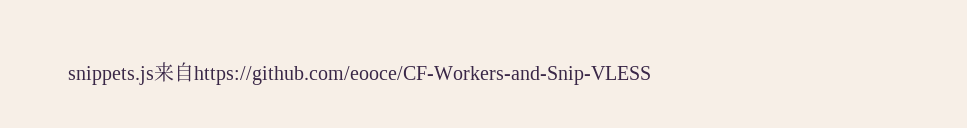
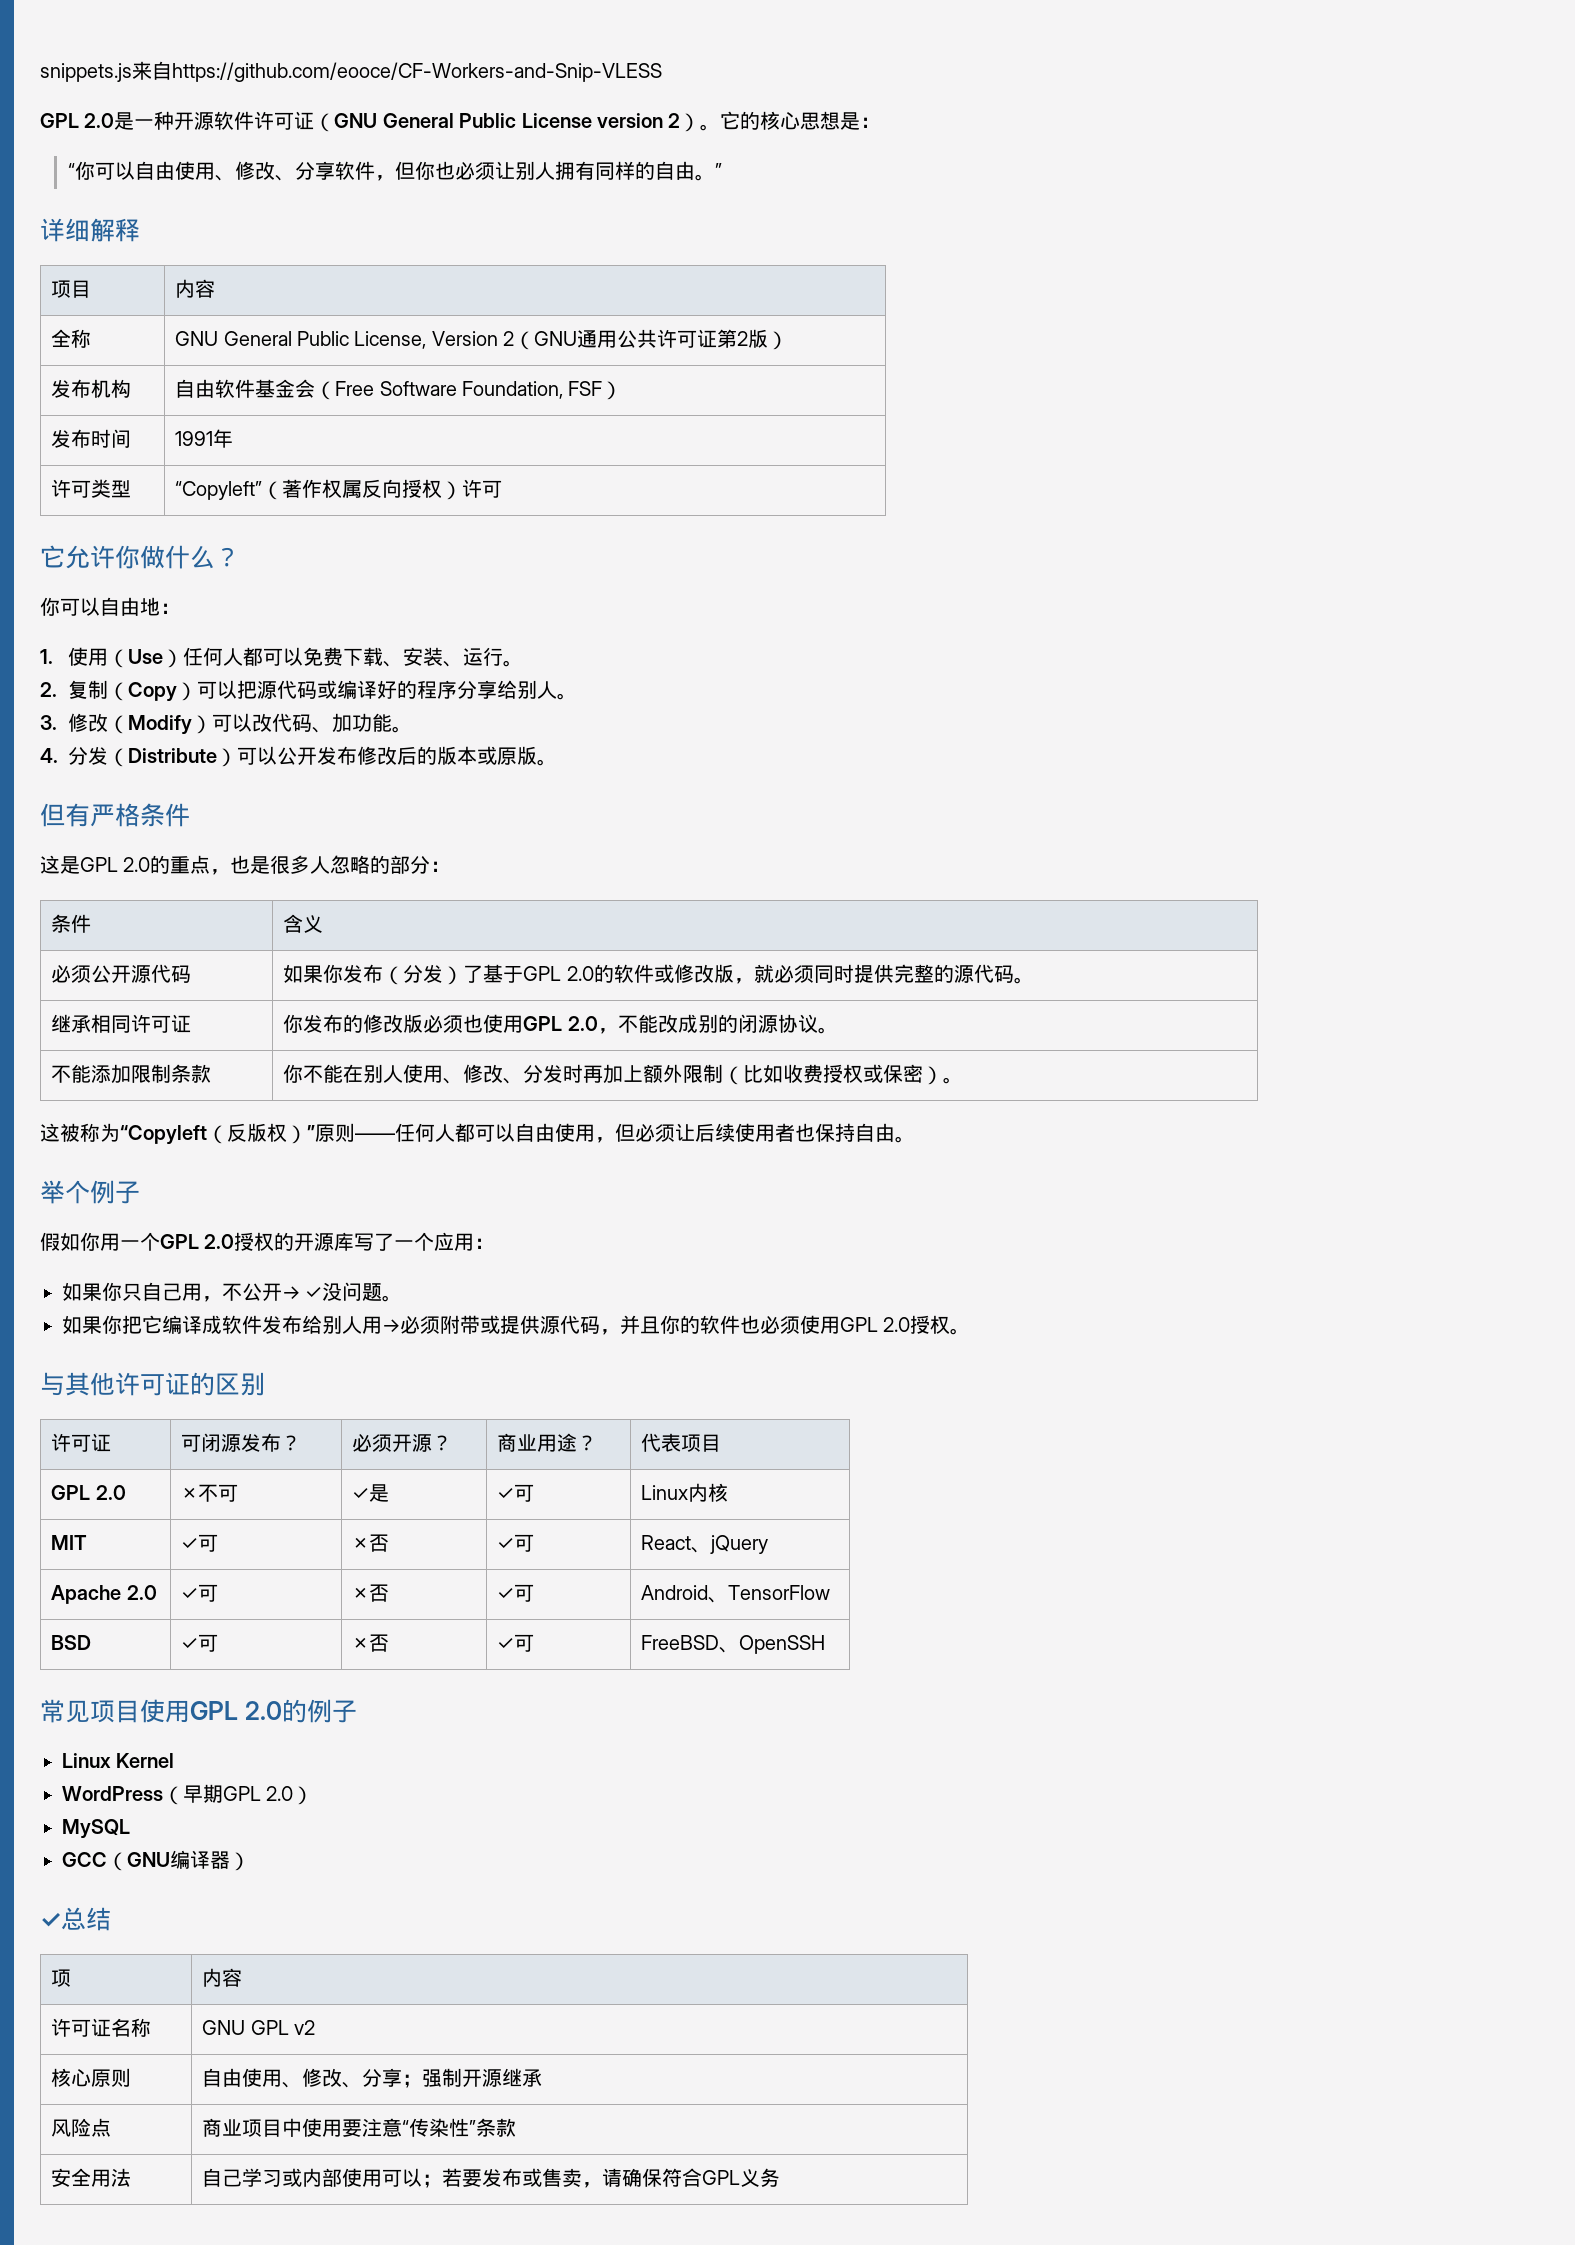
(651, 75) none -> [40,111,881,132] [67,161,722,181] [40,218,140,242] [51,280,92,298] [175,279,216,298] [51,329,92,348] [175,329,789,350] [51,379,132,398] [175,379,623,400] [51,429,132,448] [175,429,234,448] [51,479,132,498] [175,479,503,500] [40,545,240,569] [40,597,180,616] [40,647,523,668] [40,680,577,702] [40,713,412,735] [40,746,557,767] [40,803,190,827] [40,855,451,875] [51,914,92,933] [283,914,324,933] [51,964,192,983] [283,964,1034,985] [51,1014,192,1033] [283,1014,838,1034] [51,1064,212,1084] [283,1064,964,1085] [40,1123,915,1145] [40,1180,140,1204] [40,1232,495,1251] [62,1282,403,1302] [62,1315,971,1335] [40,1372,265,1396] [51,1433,112,1452] [181,1433,302,1452] [352,1434,453,1452] [497,1433,598,1452] [641,1433,722,1452] [51,1485,126,1500] [181,1484,239,1502] [352,1484,390,1502] [497,1484,535,1502] [641,1483,729,1502] [51,1535,88,1550] [181,1534,219,1552] [352,1534,390,1552] [497,1534,535,1552] [641,1535,769,1554] [51,1585,157,1604] [181,1584,219,1602] [352,1584,390,1602] [497,1584,535,1602] [641,1585,831,1603] [51,1635,92,1650] [181,1634,219,1652] [352,1634,390,1652] [497,1634,535,1652] [641,1635,826,1654] [40,1699,357,1723] [62,1753,175,1768] [62,1784,314,1805] [62,1819,130,1839] [62,1850,250,1871] [40,1907,111,1931] [51,1969,72,1987] [202,1968,243,1987] [51,2018,152,2037] [202,2020,315,2035] [51,2068,132,2087] [202,2068,543,2088] [51,2118,112,2137] [202,2118,517,2137] [51,2168,132,2187] [202,2168,781,2188] // GPL 2.0是一种开源软件许可证（GNU General Public License version 2）。它的核心思想是： // “你可以自由使用、修改、分享软件，但你也必须让别人拥有同样的自由。” // 详细解释 // 项目 | 内容 // 全称 | GNU General Public License, Version 2（GNU通用公共许可证第2版） // 发布机构 | 自由软件基金会（Free Software Foundation, FSF） // 发布时间 | 1991年 // 许可类型 | “Copyleft”（著作权属反向授权）许可 // 它允许你做什么？ // 你可以自由地： // 1.使用（Use）任何人都可以免费下载、安装、运行。 // 2.复制（Copy）可以把源代码或编译好的程序分享给别人。 // 3.修改（Modify）可以改代码、加功能。 // 4.分发（Distribute）可以公开发布修改后的版本或原版。 // 但有严格条件 // 这是GPL 2.0的重点，也是很多人忽略的部分： // 条件 | 含义 // 必须公开源代码 | 如果你发布（分发）了基于GPL 2.0的软件或修改版，就必须同时提供完整的源代码。 // 继承相同许可证 | 你发布的修改版必须也使用GPL 2.0，不能改成别的闭源协议。 // 不能添加限制条款 | 你不能在别人使用、修改、分发时再加上额外限制（比如收费授权或保密）。 // 这被称为“Copyleft（反版权）”原则——任何人都可以自由使用，但必须让后续使用者也保持自由。 // 举个例子 // 假如你用一个GPL 2.0授权的开源库写了一个应用： // 如果你只自己用，不公开→ ✓没问题。 // 如果你把它编译成软件发布给别人用→必须附带或提供源代码，并且你的软件也必须使用GPL 2.0授权。 // 与其他许可证的区别 // 许可证 | 可闭源发布？ | 必须开源？ | 商业用途？ | 代表项目 // GPL 2.0 | ✗不可 | ✓是 | ✓可 | Linux内核 // MIT | ✓可 | ✗否 | ✓可 | React、jQuery // Apache 2.0 | ✓可 | ✗否 | ✓可 | Android、TensorFlow // BSD | ✓可 | ✗否 | ✓可 | FreeBSD、OpenSSH // 常见项目使用GPL 2.0的例子 // Linux Kernel // WordPress（早期GPL 2.0） // MySQL // GCC（GNU编译器） // ✓总结 // 项 | 内容 // 许可证名称 | GNU GPL v2 // 核心原则 | 自由使用、修改、分享；强制开源继承 // 风险点 | 商业项目中使用要注意“传染性”条款 // 安全用法 | 自己学习或内部使用可以；若要发布或售卖，请确保符合GPL义务

